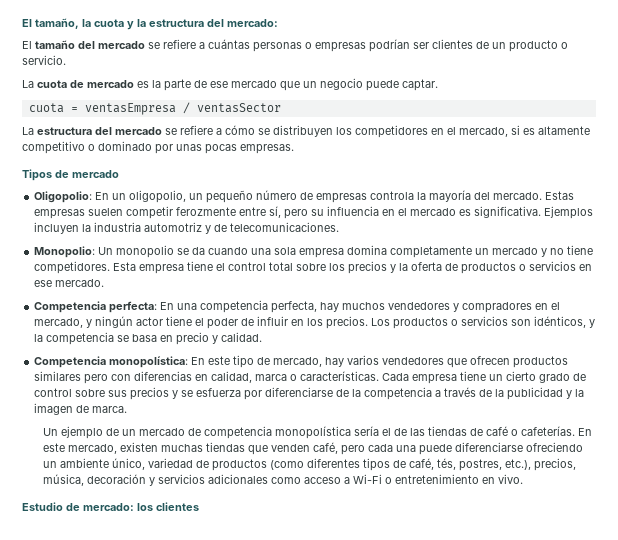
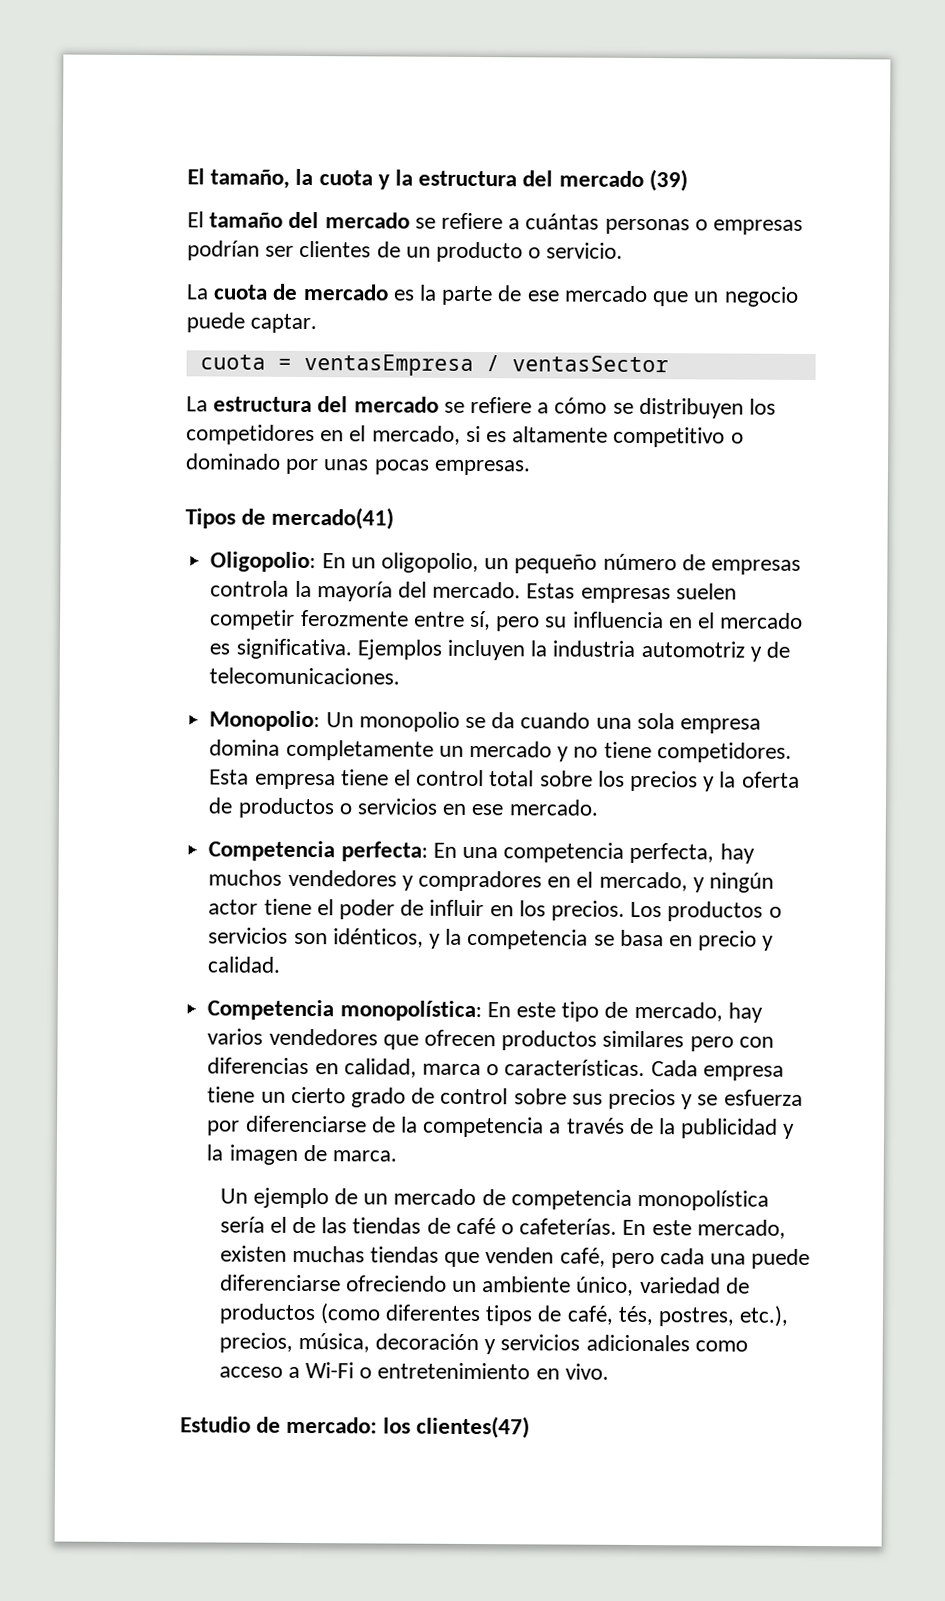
[227,19,278,27] mercado: -> [558,169,688,192] mercado (39)
[72,170,119,178] mercado -> [271,506,395,530] mercado(41)
[156,502,199,511] clientes -> [415,1415,530,1439] clientes(47)

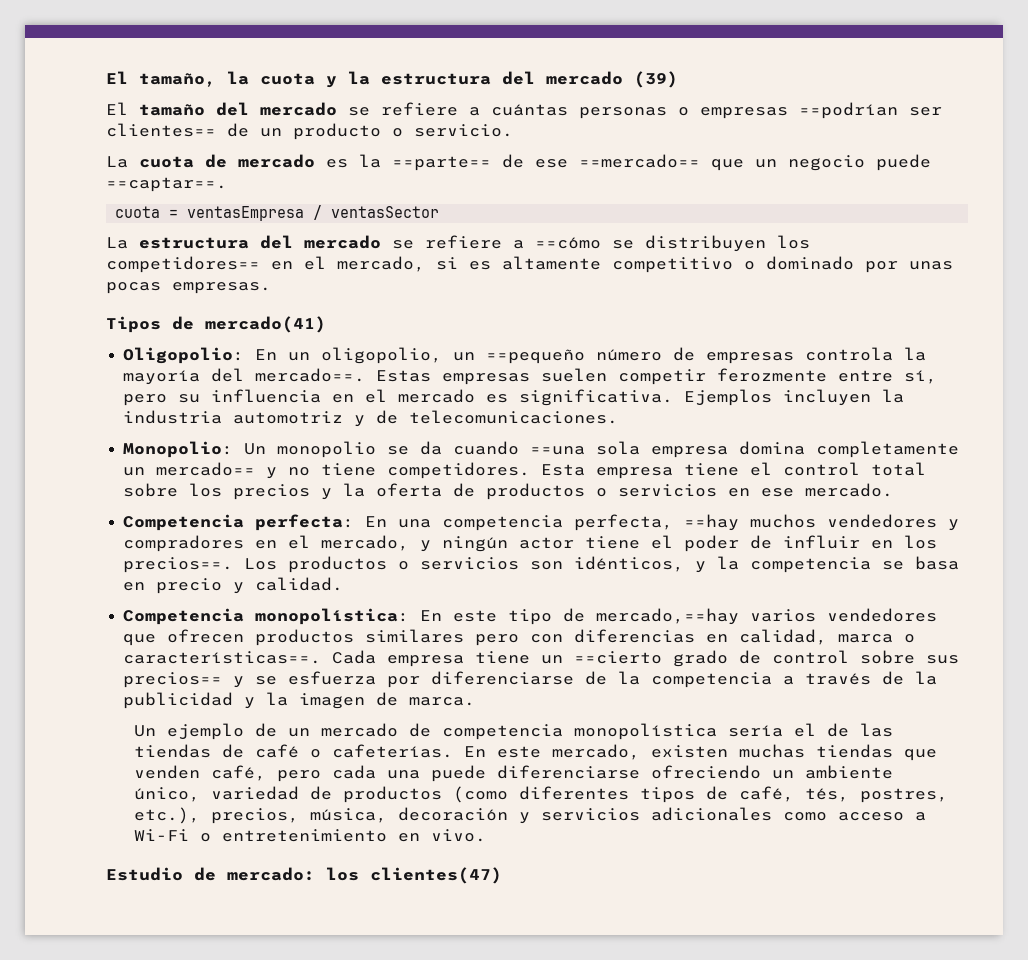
[187,240,372,261] podrían ser clientes -> [799,102,942,119] [106,123,216,137] ==podrían ser clientes==
[441,285,494,306] parte -> [392,156,491,171] ==parte==
[563,285,648,303] mercado -> [579,154,700,168] ==mercado==
[250,313,318,334] captar. -> [106,177,227,192] ==captar==.
[554,397,608,414] cómo -> [535,237,601,249] ==cómo
[186,424,315,446] competidores -> [106,256,260,273] competidores==
[514,554,598,574] pequeño -> [486,349,586,364] ==pequeño
[432,581,522,599] mercado. -> [255,368,366,382] mercado==.
[595,717,632,729] una -> [530,446,586,455] ==una
[468,740,552,758] mercado -> [156,462,256,476] mercado==
[719,843,755,864] hay -> [684,514,740,531] ==hay
[550,900,625,921] precios. -> [123,557,234,573] precios==.
[633,1001,763,1023] mercado, hay -> [596,608,740,625] mercado,==hay
[504,1059,646,1077] características. -> [123,651,322,664] características==.
[290,1086,346,1104] cierto -> [574,651,663,664] ==cierto
[607,1088,676,1110] precios -> [123,672,223,688] precios==

